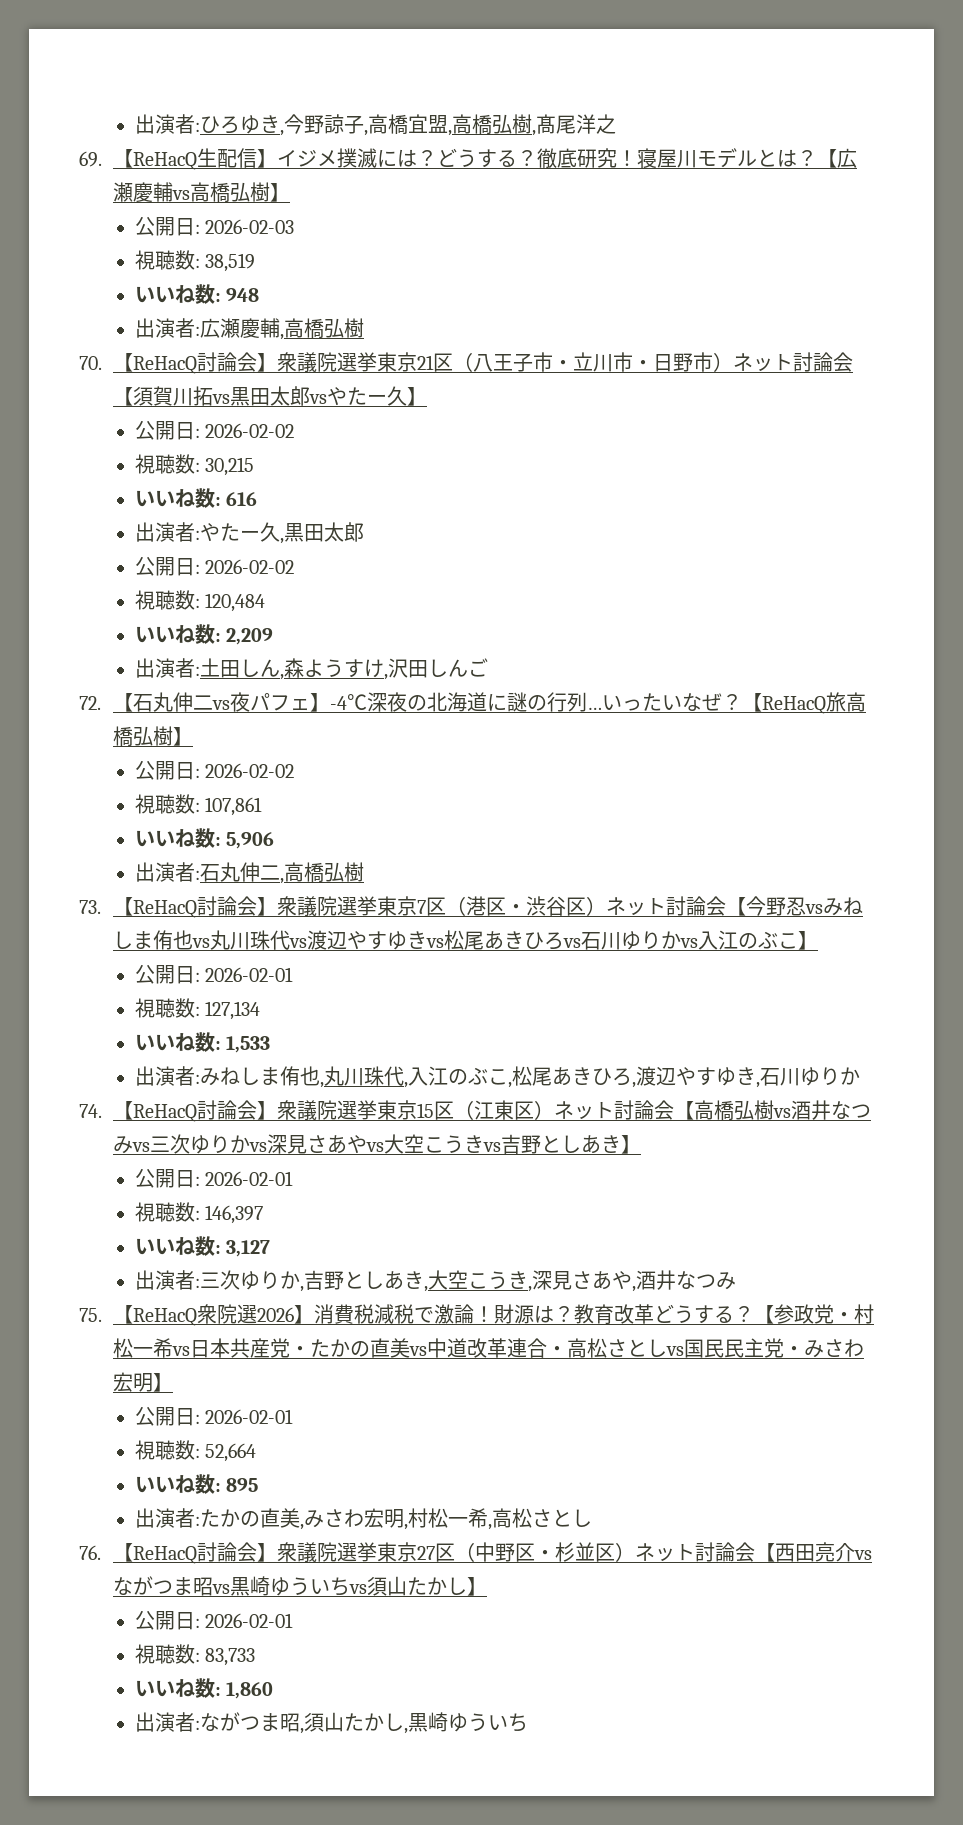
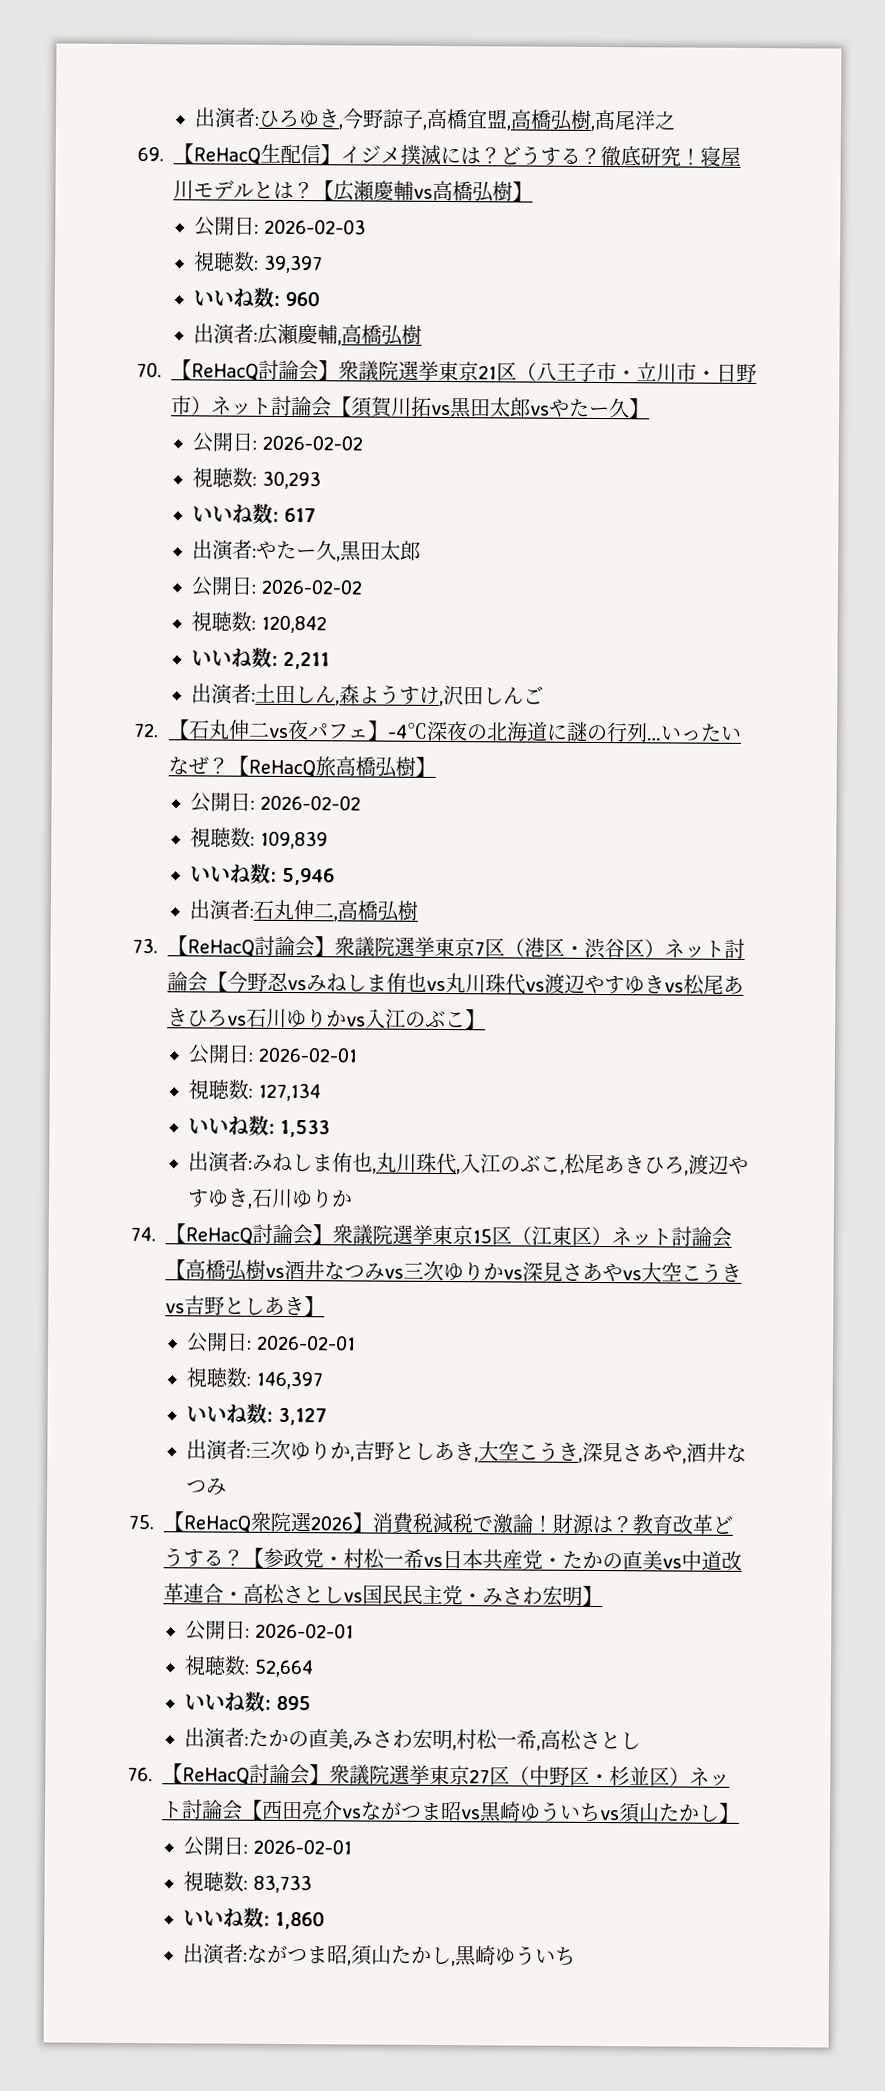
[205,253,256,272] [134,284,260,304] 38,519 // いいね数: 948 -> [263,254,324,274] [193,287,321,308] 39,397 // いいね数: 960
[205,457,255,476] [134,488,258,508] 30,215 // いいね数: 616 -> [262,470,322,490] [192,503,317,524] 30,293 // いいね数: 617
[205,593,266,612] [134,624,274,645] 120,484 // いいね数: 2,209 -> [261,614,328,634] [191,647,331,670] 120,842 // いいね数: 2,211
[205,797,263,816] [134,828,275,849] 107,861 // いいね数: 5,906 -> [260,830,329,850] [190,863,336,886] 109,839 // いいね数: 5,946

